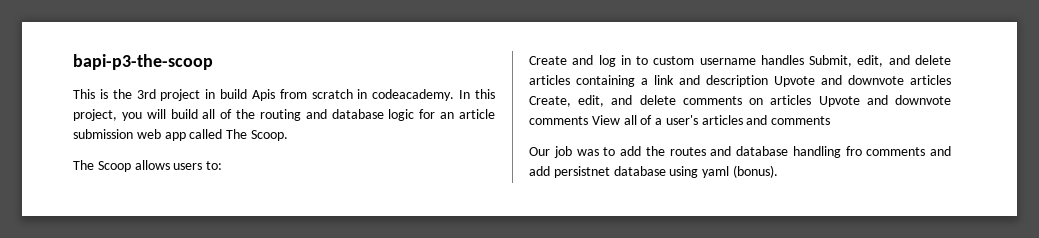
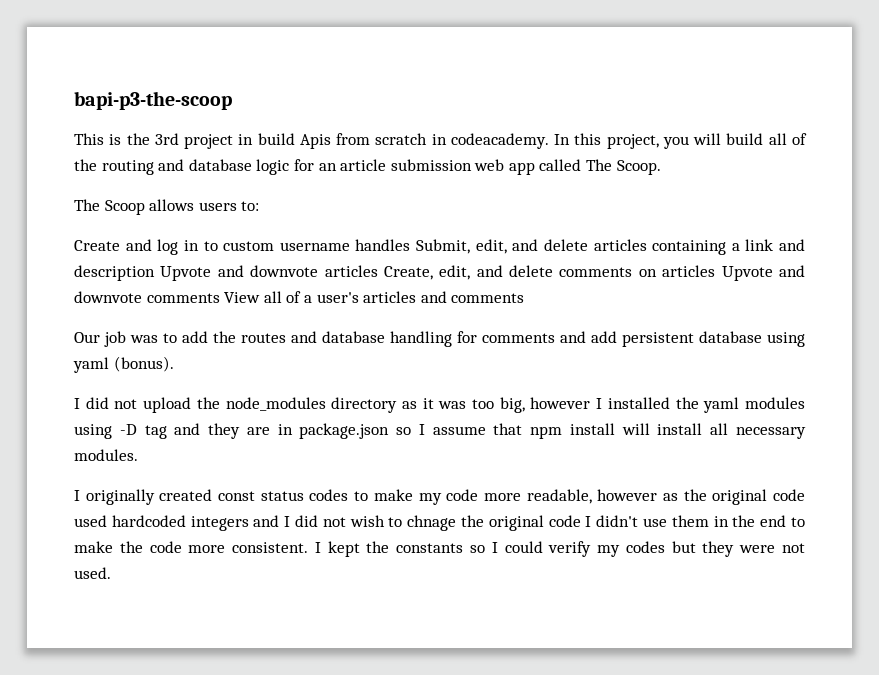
[845,146,862,156] fro -> [457,331,477,343] for
[553,166,610,178] persistnet -> [622,332,694,347] persistent
(778, 171) none -> [74,397,806,413] [74,423,806,439] [74,449,138,461] [74,489,805,505] [74,515,805,531] [74,541,806,557] [74,567,111,579] // I did not upload the node_modules directory as it was too big, however I installed the yaml modules using -D tag and they are in package.json so I assume that npm install will install all necessary modules. // I originally created const status codes to make my code more readable, however as the original code used hardcoded integers and I did not wish to chnage the original code I didn't use them in the end to make the code more consistent. I kept the constants so I could verify my codes but they were not used.

